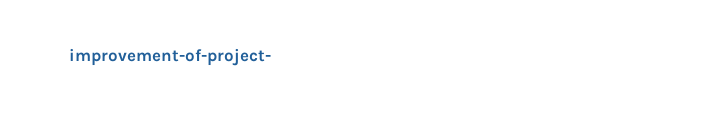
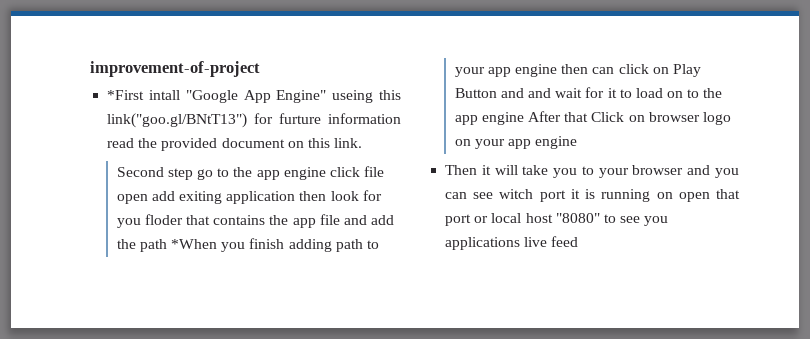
[69,48,271,66] improvement-of-project- -> [90,61,260,77] [107,90,401,103] [107,113,401,128] [107,138,363,151] [116,166,385,180] [116,190,382,204] [116,214,395,228] [116,238,379,252] [454,64,701,77] [454,87,723,98] [454,111,731,125] [454,136,578,149] [445,165,739,178] [445,189,740,202] [445,213,669,226] [445,236,579,250] improvement-of-project // *First intall "Google App Engine" useing this link("goo.gl/BNtT13") for furture information read the provided document on this link. // Second step go to the app engine click file open add exiting application then look for you floder that contains the app file and add the path *When you finish adding path to your app engine then can click on Play Button and and wait for it to load on to the app engine After that Click on browser logo on your app engine // Then it will take you to your browser and you can see witch port it is running on open that port or local host "8080" to see you applications live feed

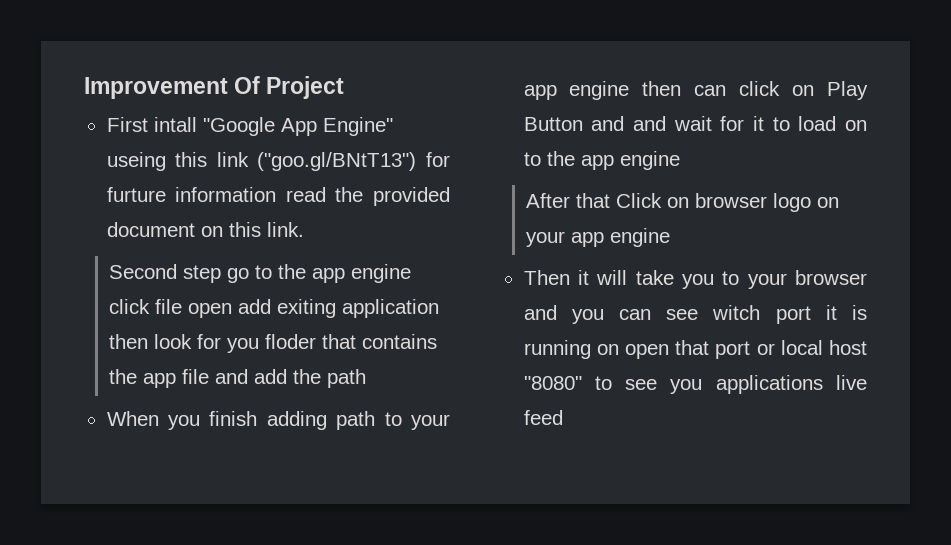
[90,61,260,77] [107,90,145,100] improvement-of-project // *First -> [84,76,345,99] [106,117,148,132] Improvement Of Project // First
[107,113,248,128] link("goo.gl/BNtT13") -> [216,152,417,171] link ("goo.gl/BNtT13")
[170,239,217,249] *When -> [106,411,159,426] // When
(524, 118) none -> (680, 160) //

